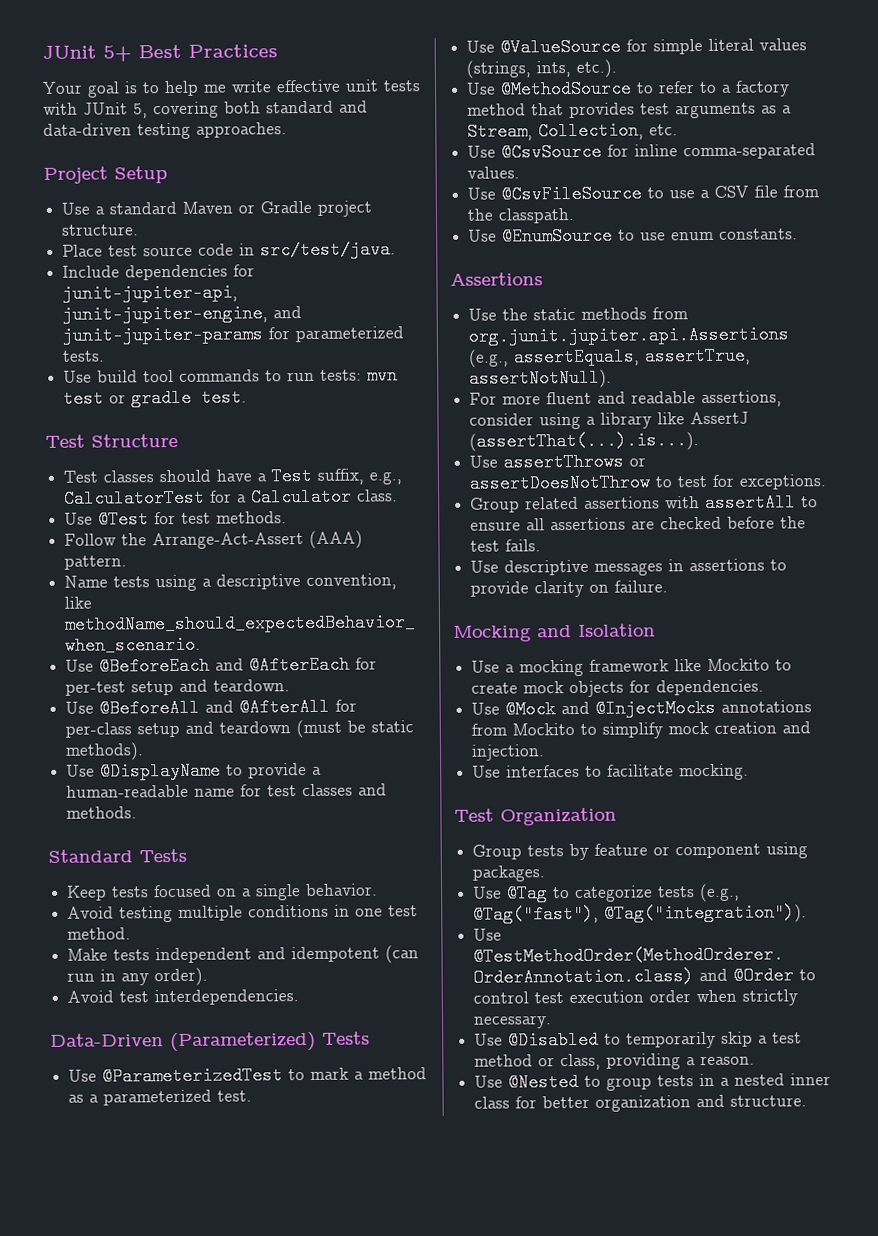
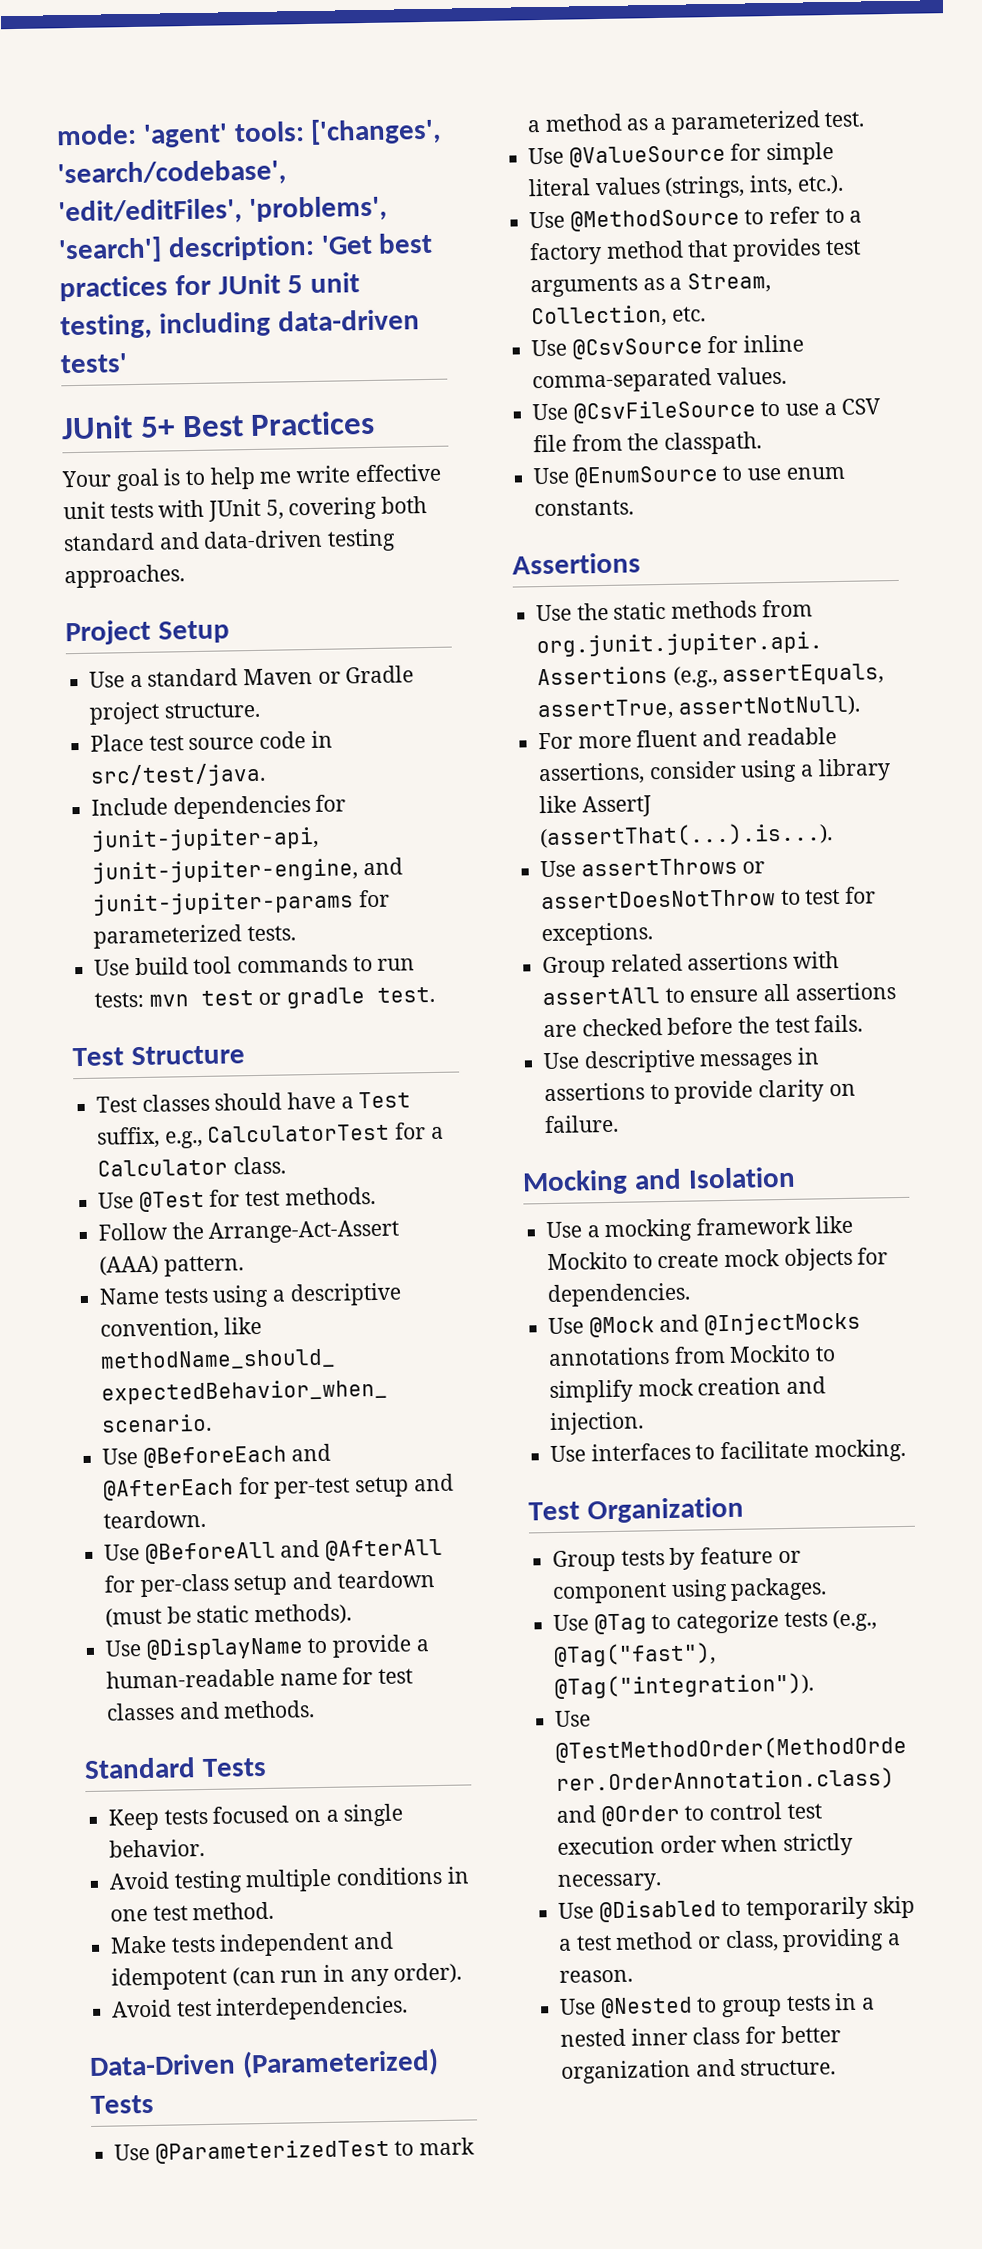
(42, 52) none -> [56,117,442,148] [57,159,286,188] [58,195,387,226] [58,232,434,264] [59,272,361,302] [60,309,420,340] [60,353,128,374] mode: 'agent' tools: ['changes', 'search/codebase', 'edit/editFiles', 'problems', 'search'] description: 'Get best practices for JUnit 5 unit testing, including data-driven tests' //

